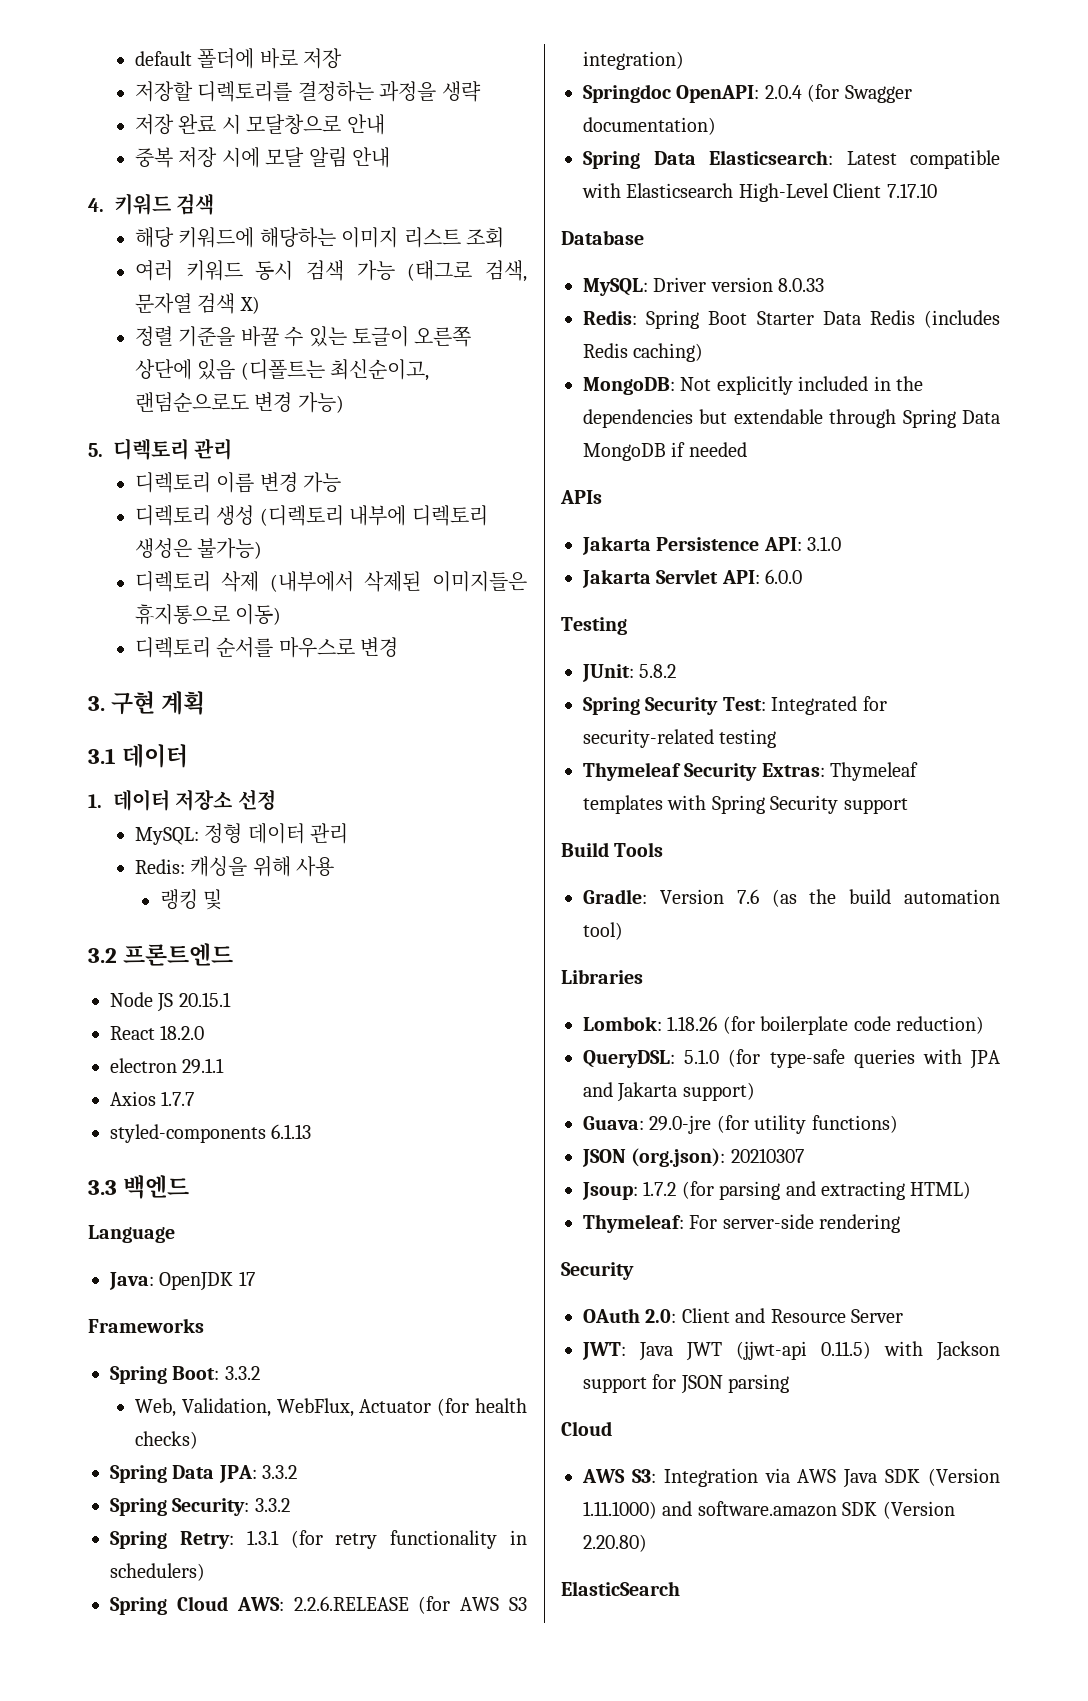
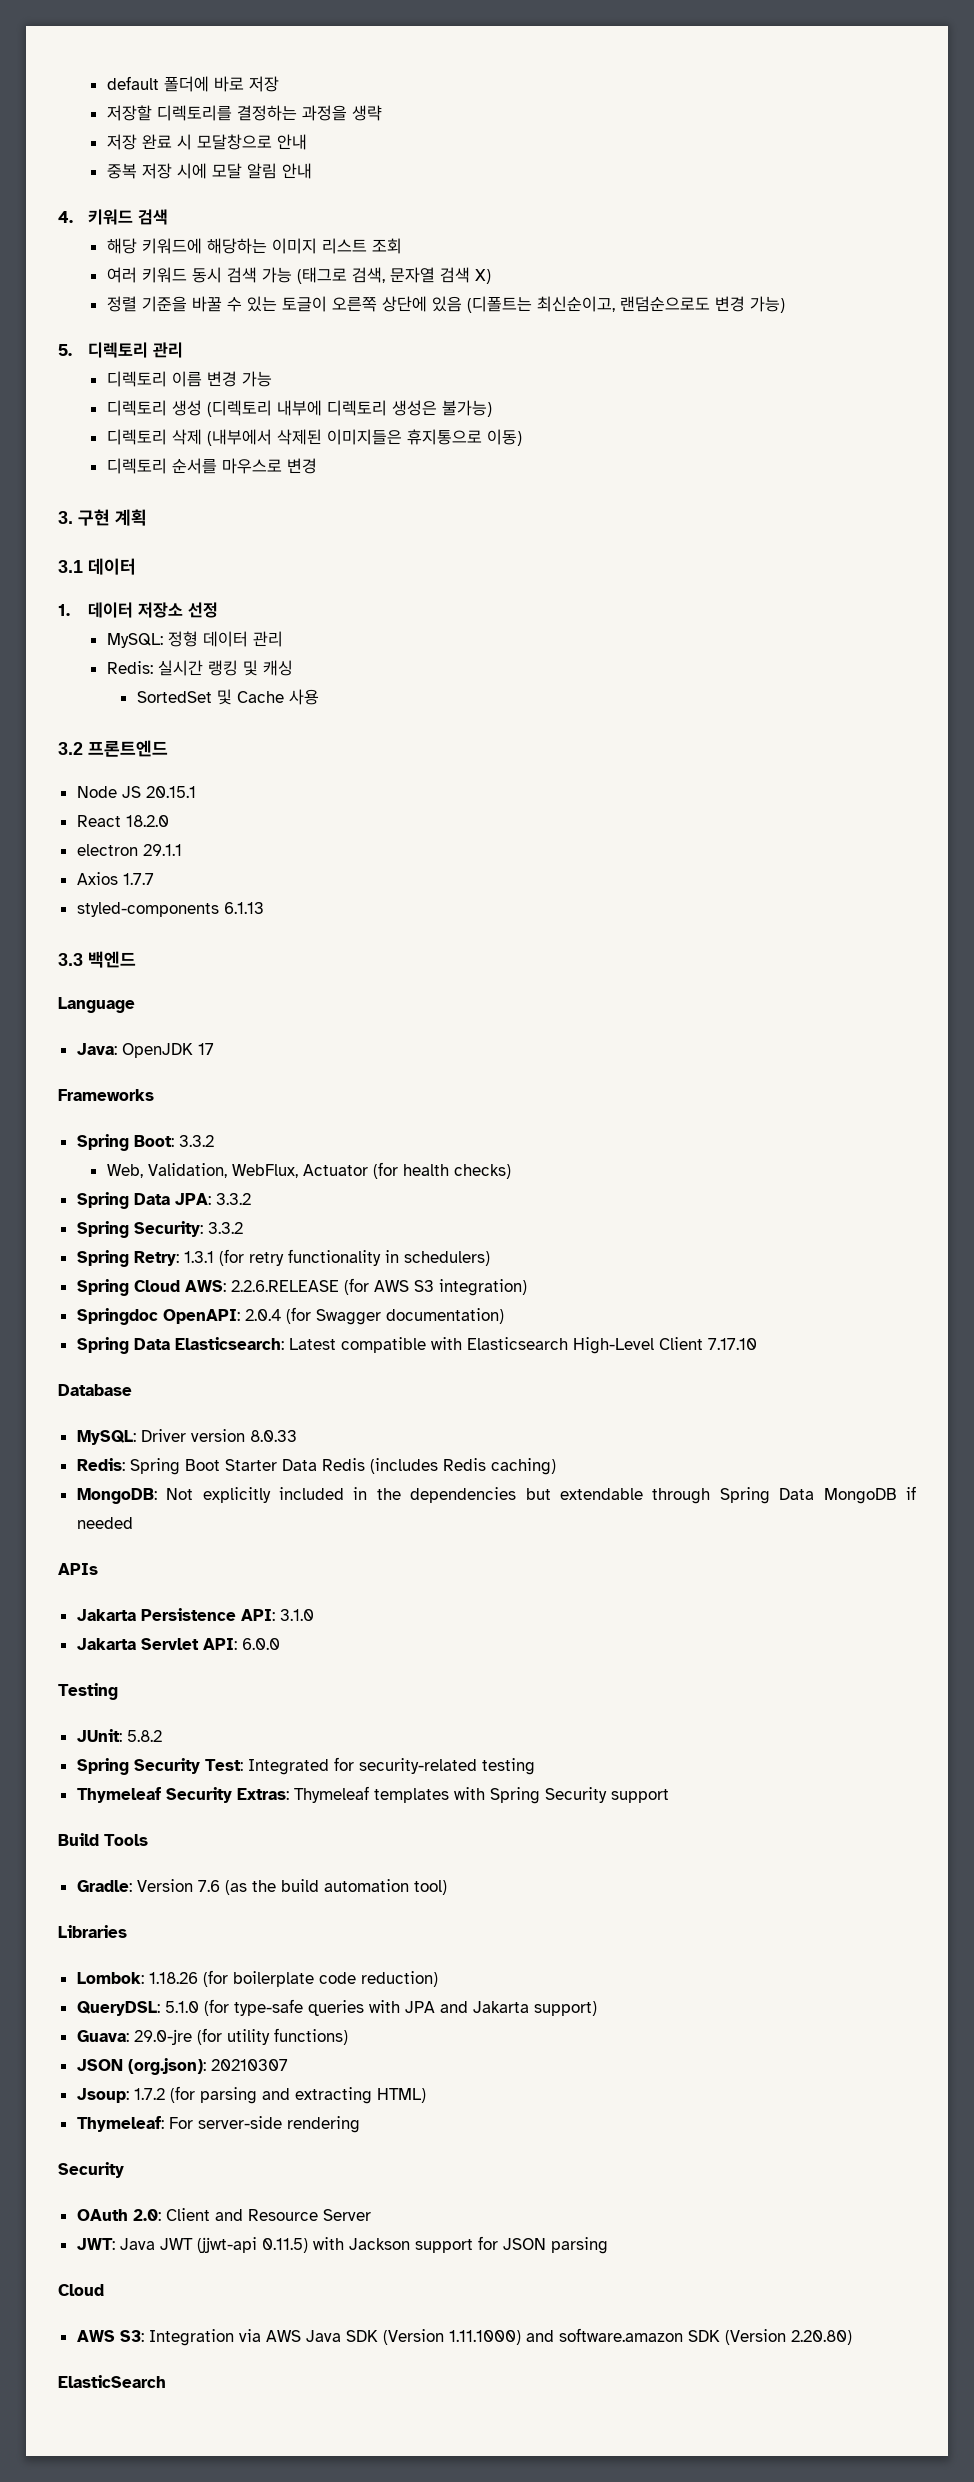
[190,856,335,877] 캐싱을 위해 사용 // -> [157,660,203,676] 실시간
(223, 899) none -> [262,660,293,676] [136,689,319,705] 캐싱 // SortedSet 및 Cache 사용

